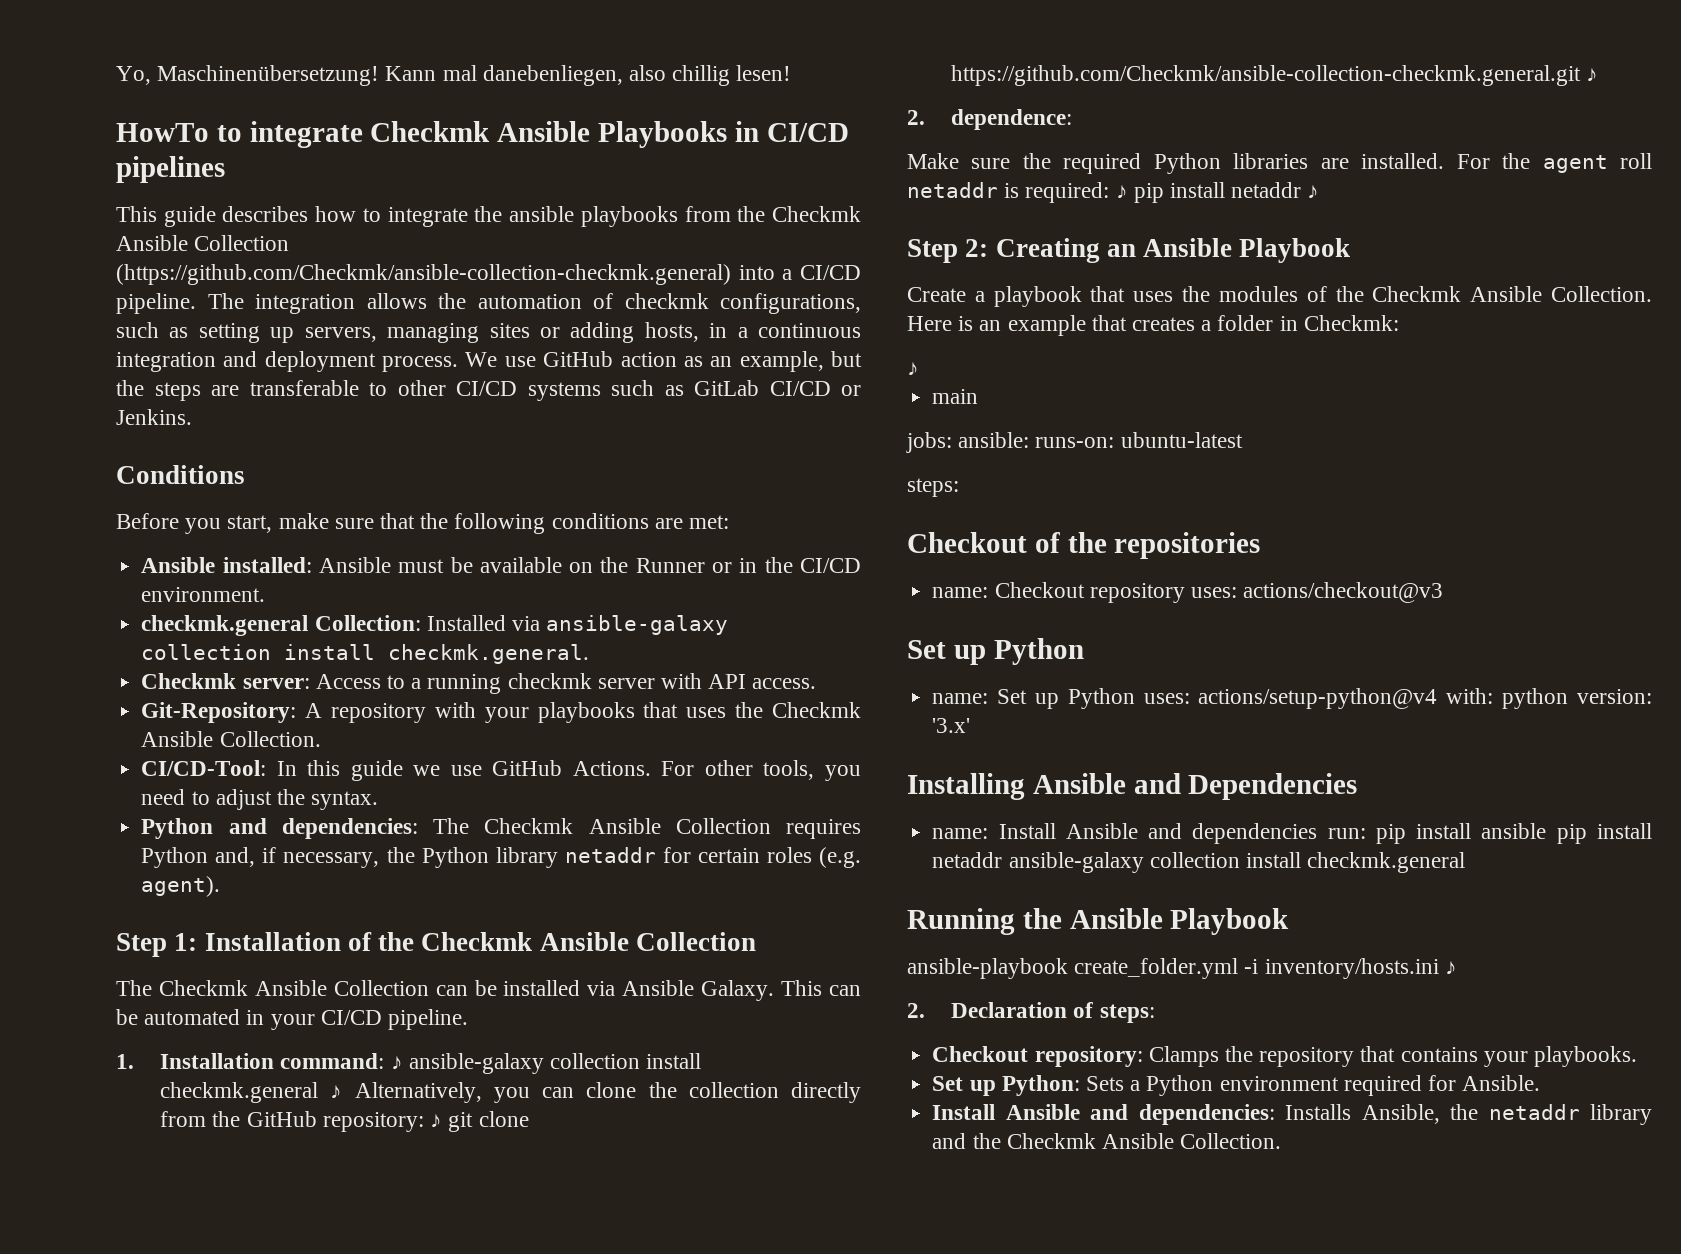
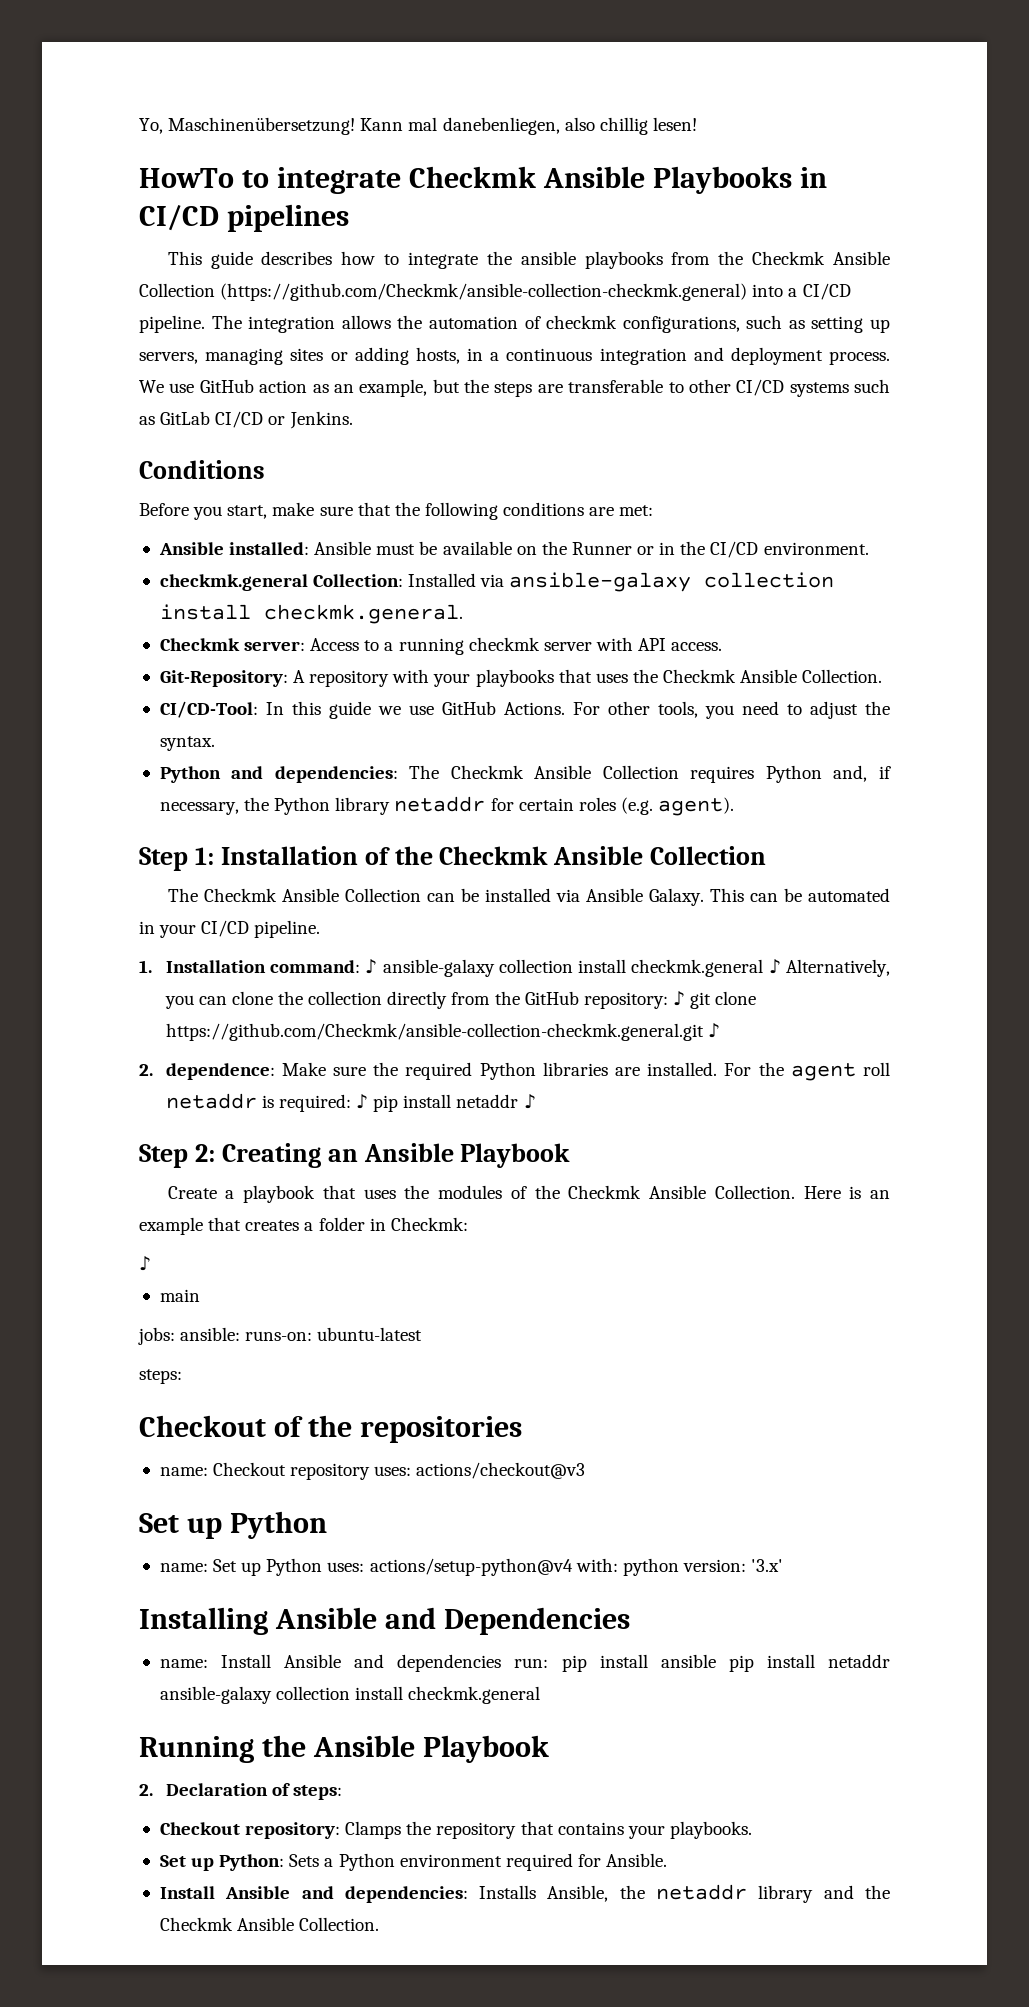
(1073, 119) // -> (275, 1071) none
[907,958,1457,979] // ansible-playbook create_folder.yml -i inventory/hosts.ini ♪ -> (549, 1749) none

